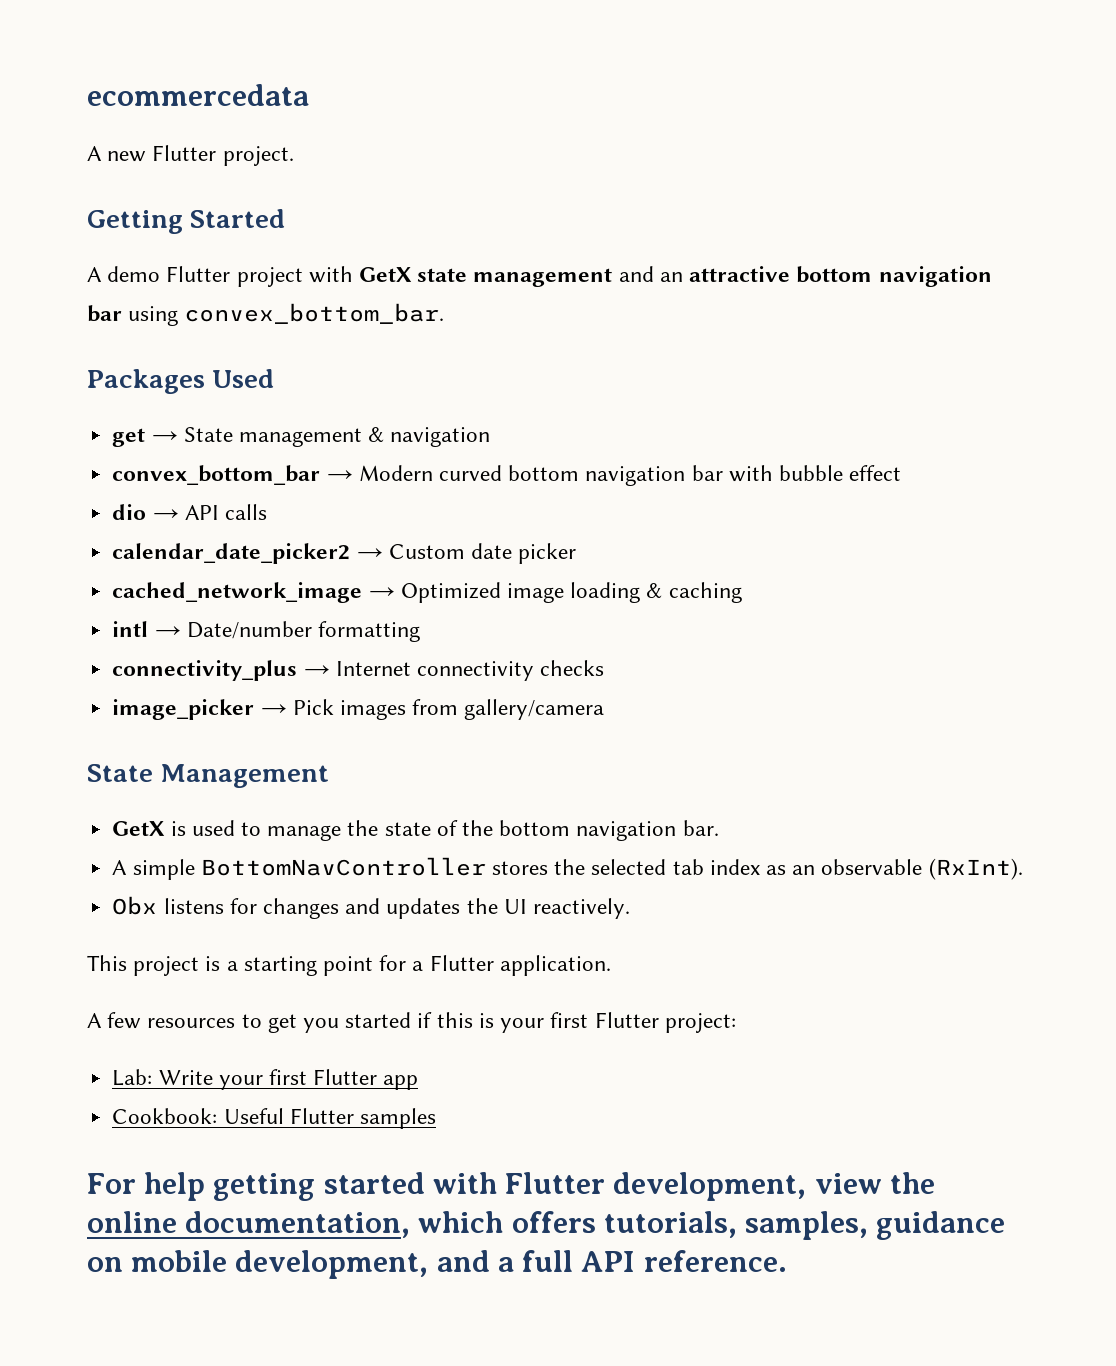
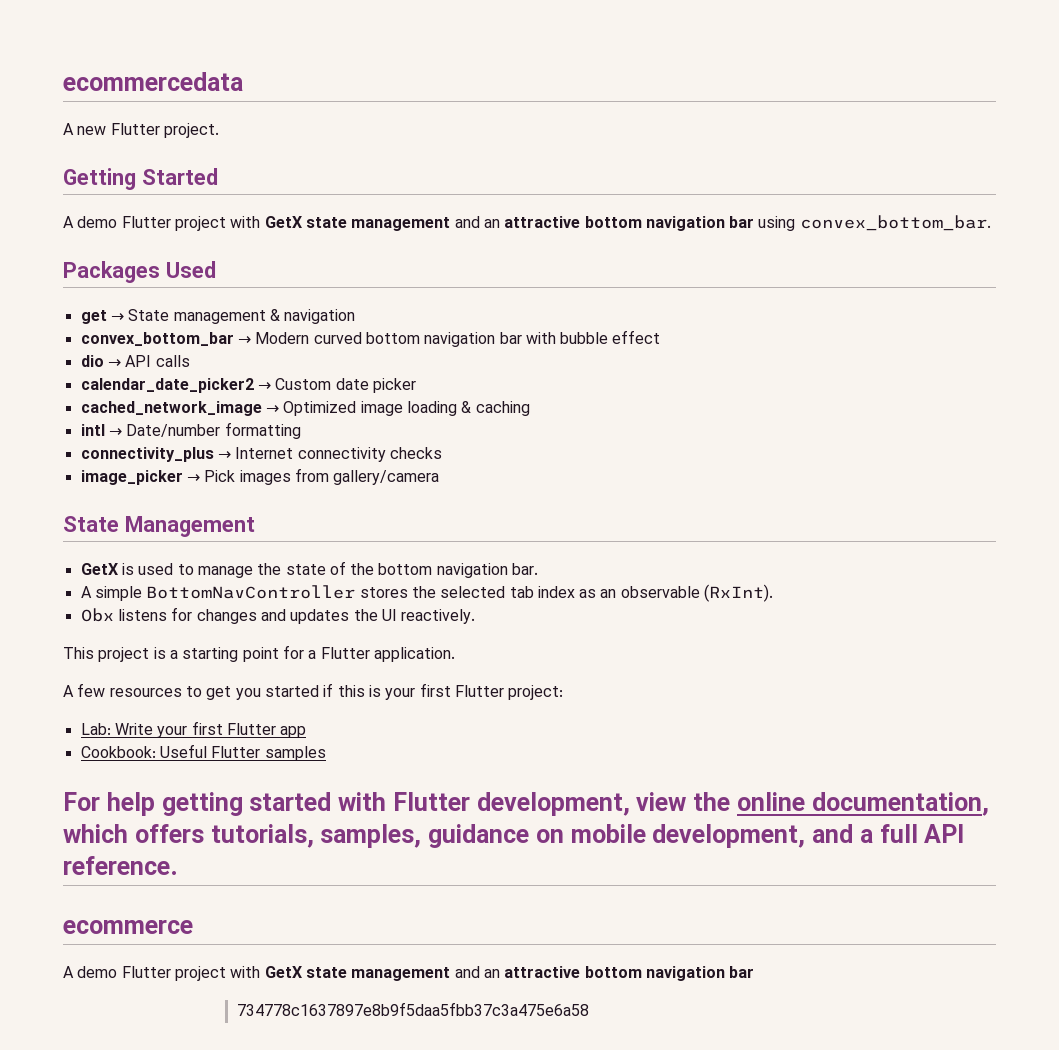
(787, 1261) none -> [63,920,193,934] [63,966,755,981] [236,1002,589,1016] // ecommerce // A demo Flutter project with GetX state management and an attractive bottom navigation bar // 734778c1637897e8b9f5daa5fbb37c3a475e6a58

